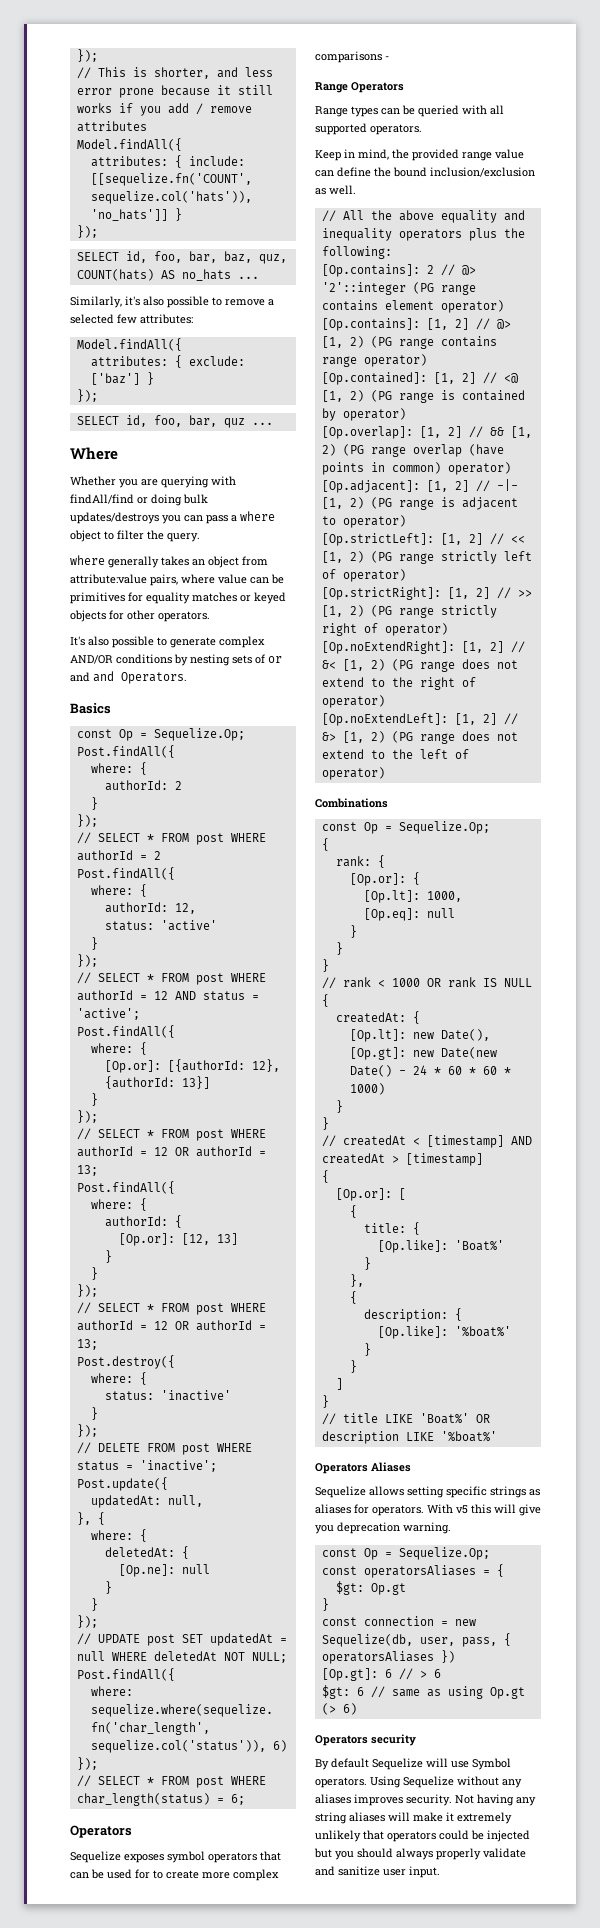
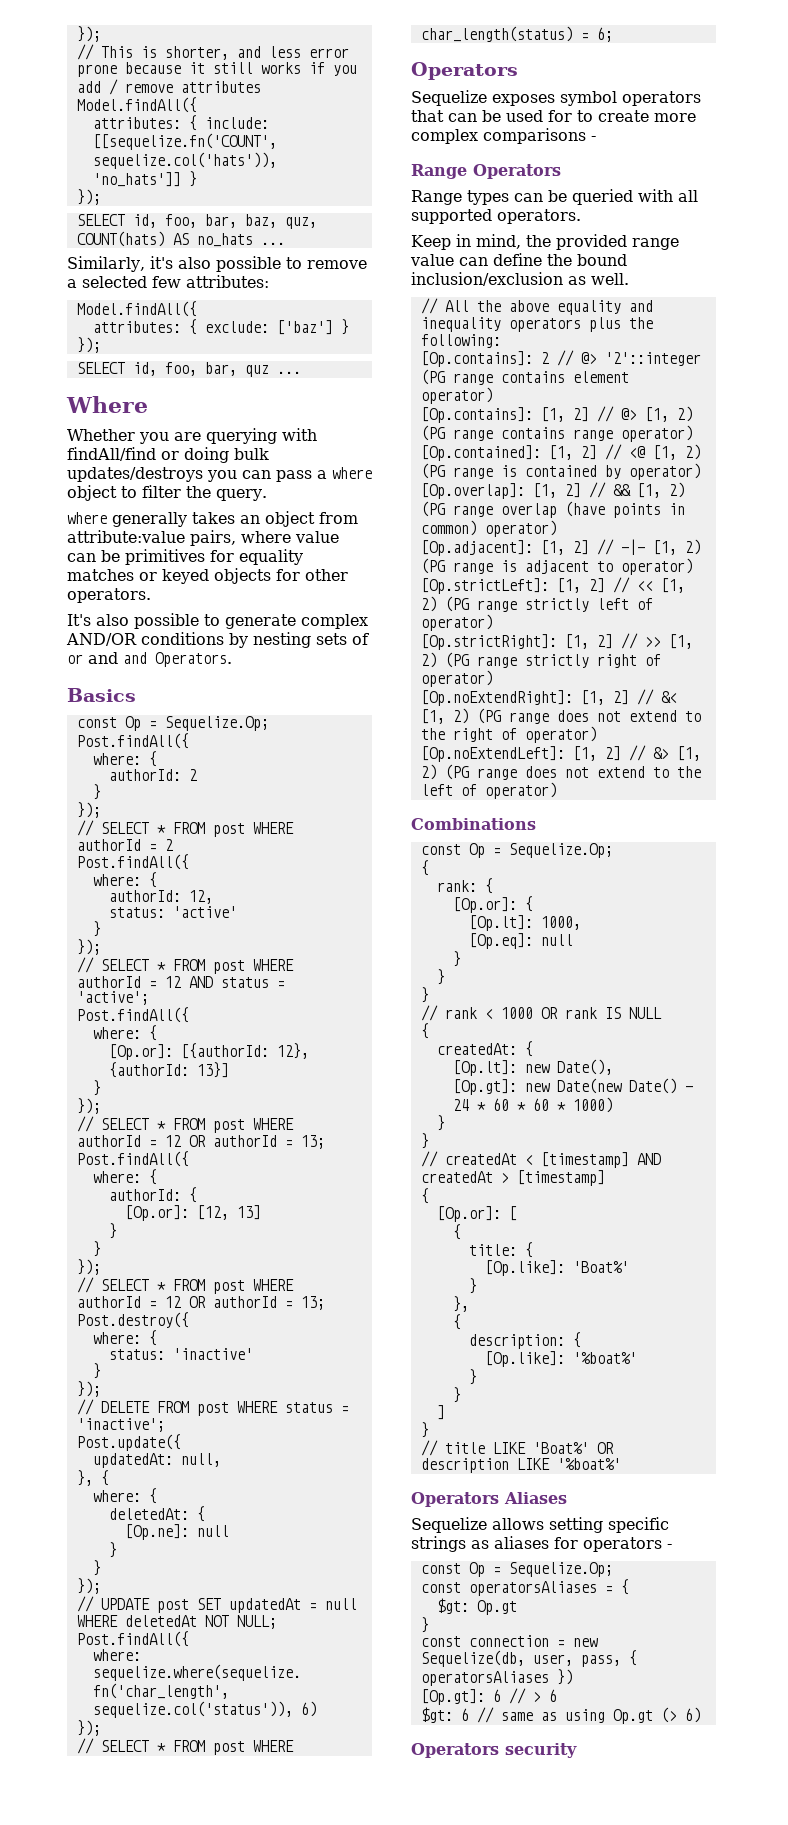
[372,1504,541,1516] [315,1522,451,1534] operators. With v5 this will give you deprecation warning. -> [583,1537,672,1552] operators -
[315,1758,511,1770] [315,1776,522,1788] [315,1794,536,1806] [315,1812,512,1824] [315,1830,530,1842] [314,1848,526,1860] [315,1866,440,1878] // By default Sequelize will use Symbol operators. Using Sequelize without any aliases improves security. Not having any string aliases will make it extremely unlikely that operators could be injected but you should always properly validate and sanitize user input. -> (577, 1750) none

